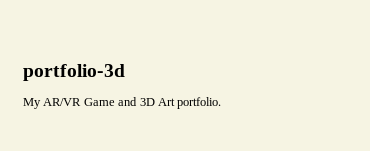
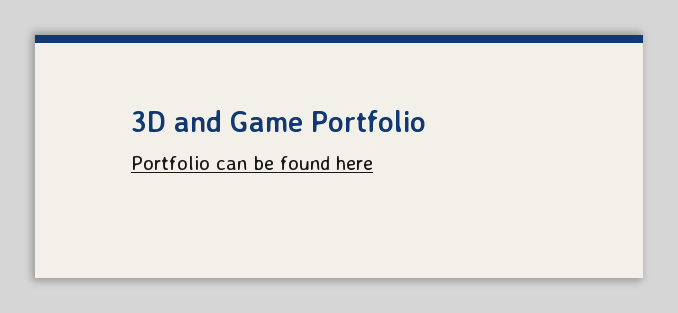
[23,64,125,81] [23,97,222,109] portfolio-3d // My AR/VR Game and 3D Art portfolio. -> [131,110,426,132] [131,156,373,170] 3D and Game Portfolio // Portfolio can be found here

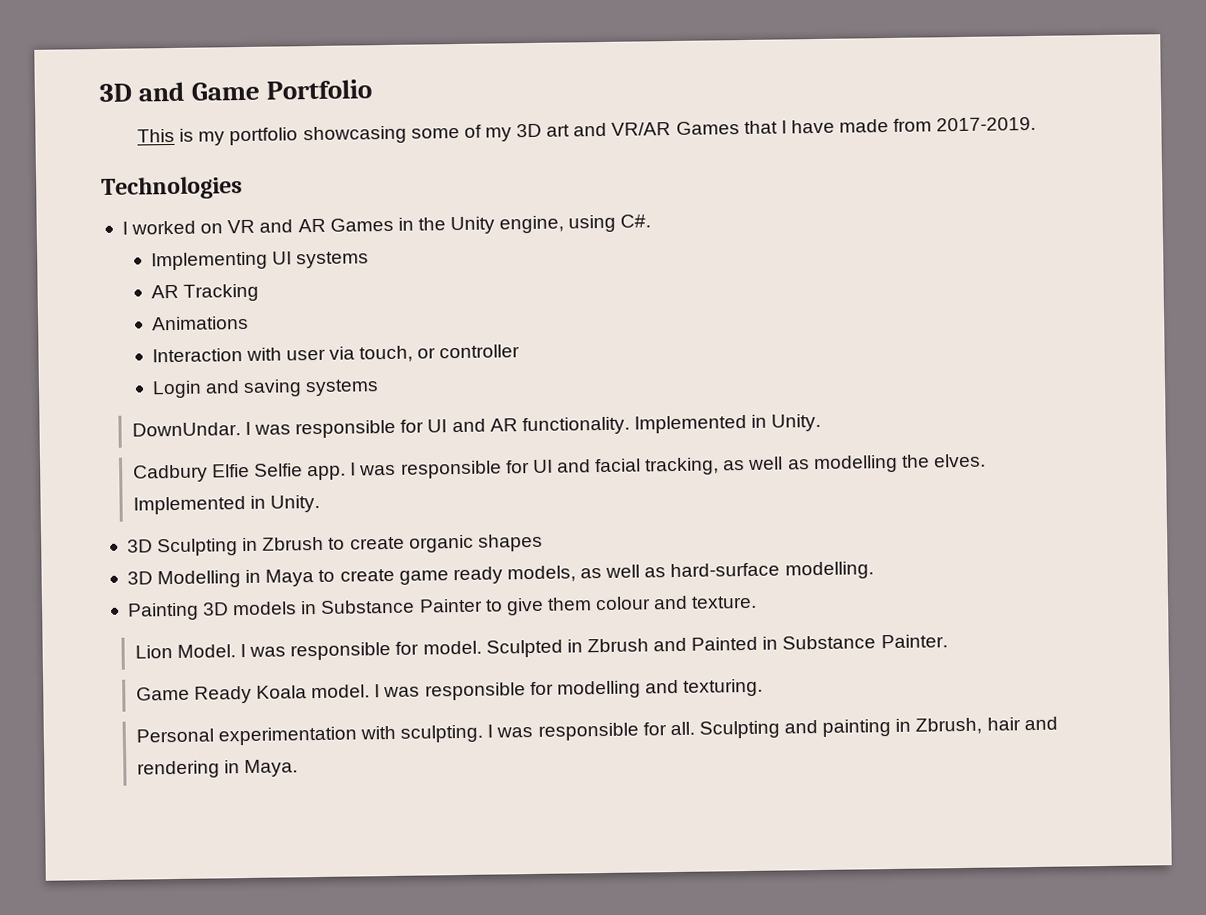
[131,156,373,170] Portfolio can be found here -> [136,116,1037,146] [101,176,243,200] [121,214,652,235] [150,251,369,271] [150,283,259,302] [150,315,249,331] [151,344,521,363] [151,379,380,399] [131,413,822,439] [132,453,986,483] [132,494,320,515] [126,533,543,557] [126,561,874,589] [126,595,758,621] [134,634,948,661] [135,678,764,704] [135,716,1058,746] [136,759,298,779] This is my portfolio showcasing some of my 3D art and VR/AR Games that I have made from 2017-2019. // Technologies // I worked on VR and AR Games in the Unity engine, using C#. // Implementing UI systems // AR Tracking // Animations // Interaction with user via touch, or controller // Login and saving systems // DownUndar. I was responsible for UI and AR functionality. Implemented in Unity. // Cadbury Elfie Selfie app. I was responsible for UI and facial tracking, as well as modelling the elves. Implemented in Unity. // 3D Sculpting in Zbrush to create organic shapes // 3D Modelling in Maya to create game ready models, as well as hard-surface modelling. // Painting 3D models in Substance Painter to give them colour and texture. // Lion Model. I was responsible for model. Sculpted in Zbrush and Painted in Substance Painter. // Game Ready Koala model. I was responsible for modelling and texturing. // Personal experimentation with sculpting. I was responsible for all. Sculpting and painting in Zbrush, hair and rendering in Maya.

